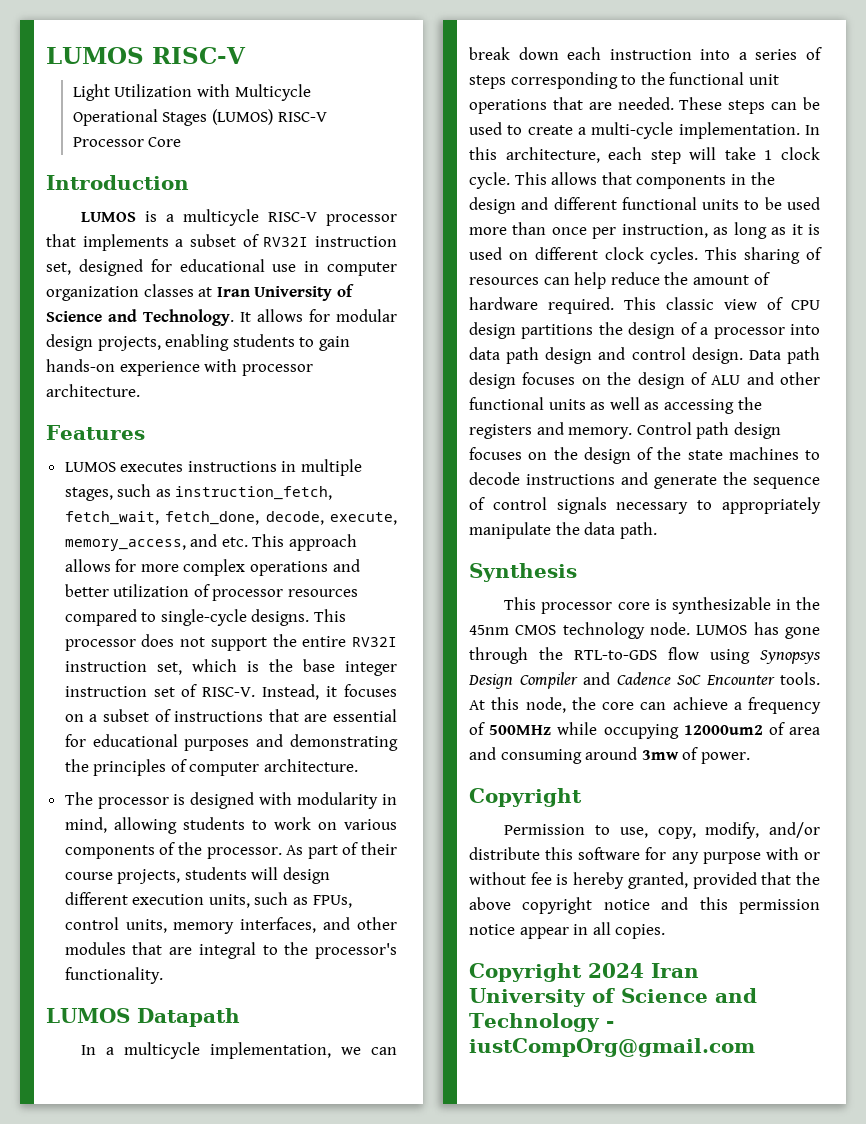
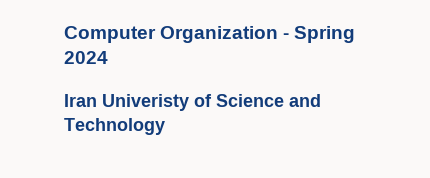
[46,47,246,64] [72,84,311,101] [72,109,327,126] [72,137,182,147] [46,175,189,190] [81,209,397,226] [46,234,397,251] [46,259,397,276] [46,284,354,301] [46,309,397,326] [46,334,350,351] [46,359,313,376] [46,384,140,397] [46,425,145,440] [64,459,363,476] [64,484,333,501] [64,511,397,525] [64,534,358,551] [64,559,360,576] [64,584,359,601] [64,609,347,626] [64,634,397,651] [64,659,398,676] [64,684,397,700] [64,709,397,722] [64,734,398,751] [64,759,359,776] [64,792,397,809] [64,817,398,834] [64,842,397,859] [64,867,331,884] [64,892,352,908] [64,917,398,934] [64,942,397,959] [64,967,163,984] [46,1008,240,1027] [81,1042,397,1059] [469,47,822,60] [469,72,779,89] [469,97,820,114] [469,122,820,139] [469,147,820,164] [469,172,775,189] [469,197,820,214] [469,222,820,239] [469,247,822,264] [469,272,770,289] [469,297,820,314] [469,322,820,339] [469,347,820,364] [469,372,820,389] [469,397,762,414] [469,422,781,439] [469,447,820,464] [469,472,820,489] [469,497,821,514] [469,522,657,539] [469,563,577,582] [504,597,820,614] [469,622,820,639] [469,647,821,664] [468,672,820,689] [469,697,821,714] [469,722,820,739] [469,747,750,764] [469,788,582,807] [504,822,820,839] [469,847,820,864] [469,872,820,889] [469,897,820,914] [469,922,666,939] [469,963,699,982] [469,988,586,1007] LUMOS RISC-V // Light Utilization with Multicycle Operational Stages (LUMOS) RISC-V Processor Core // Introduction // LUMOS is a multicycle RISC-V processor that implements a subset of RV32I instruction set, designed for educational use in computer organization classes at Iran University of Science and Technology. It allows for modular design projects, enabling students to gain hands-on experience with processor architecture. // Features // LUMOS executes instructions in multiple stages, such as instruction_fetch, fetch_wait, fetch_done, decode, execute, memory_access, and etc. This approach allows for more complex operations and better utilization of processor resources compared to single-cycle designs. This processor does not support the entire RV32I instruction set, which is the base integer instruction set of RISC-V. Instead, it focuses on a subset of instructions that are essential for educational purposes and demonstrating the principles of computer architecture. // The processor is designed with modularity in mind, allowing students to work on various components of the processor. As part of their course projects, students will design different execution units, such as FPUs, control units, memory interfaces, and other modules that are integral to the processor's functionality. // LUMOS Datapath // In a multicycle implementation, we can break down each instruction into a series of steps corresponding to the functional unit operations that are needed. These steps can be used to create a multi-cycle implementation. In this architecture, each step will take 1 clock cycle. This allows that components in the design and different functional units to be used more than once per instruction, as long as it is used on different clock cycles. This sharing of resources can help reduce the amount of hardware required. This classic view of CPU design partitions the design of a processor into data path design and control design. Data path design focuses on the design of ALU and other functional units as well as accessing the registers and memory. Control path design focuses on the design of the state machines to decode instructions and generate the sequence of control signals necessary to appropriately manipulate the data path. // Synthesis // This processor core is synthesizable in the 45nm CMOS technology node. LUMOS has gone through the RTL-to-GDS flow using Synopsys Design Compiler and Cadence SoC Encounter tools. At this node, the core can achieve a frequency of 500MHz while occupying 12000um2 of area and consuming around 3mw of power. // Copyright // Permission to use, copy, modify, and/or distribute this software for any purpose with or without fee is hereby granted, provided that the above copyright notice and this permission notice appear in all copies. // Copyright 2024 Iran University -> [64,26,356,43] [64,51,108,64] [64,94,189,111] Computer Organization - Spring 2024 // Iran Univeristy
[605,1021,614,1028] [469,1038,755,1057] - iustCompOrg@gmail.com -> (165, 126) none

